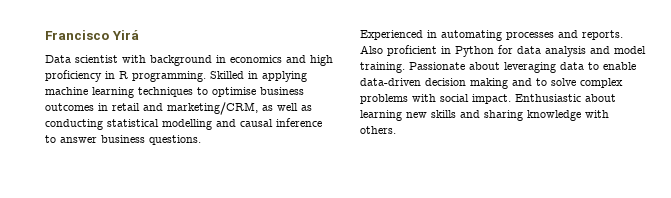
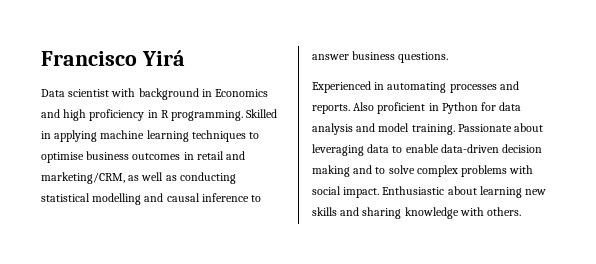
[230,55,282,63] economics -> [215,89,269,97] Economics

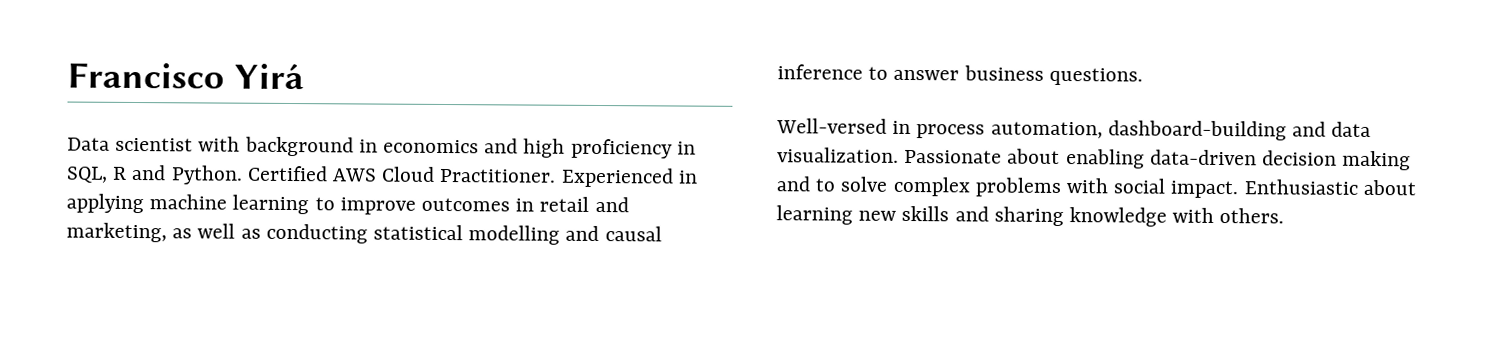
[215,89,269,97] Economics -> [383,139,480,154] economics
[160,109,278,121] [41,130,260,142] [41,151,130,163] R programming. Skilled in applying machine learning techniques to optimise business -> [66,164,698,188] [66,193,416,215] SQL, R and Python. Certified AWS Cloud Practitioner. Experienced in applying machine learning to improve
[41,172,125,184] marketing/CRM, -> [66,222,167,243] marketing,
[312,81,519,93] [312,102,522,114] [312,123,544,135] [312,144,439,156] Experienced in automating processes and reports. Also proficient in Python for data analysis and model training. Passionate about leveraging data to enable -> [776,118,1372,141] [777,147,1145,169] Well-versed in process automation, dashboard-building and data visualization. Passionate about enabling

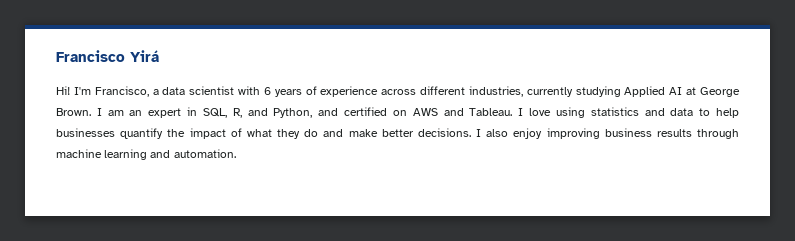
[67,136,696,159] [66,164,698,188] [66,193,629,215] [66,222,662,245] [777,64,1143,86] [776,118,1372,141] [777,147,1412,171] [776,176,1416,199] [776,205,1285,227] Data scientist with background in economics and high proficiency in SQL, R and Python. Certified AWS Cloud Practitioner. Experienced in applying machine learning to improve outcomes in retail and marketing, as well as conducting statistical modelling and causal inference to answer business questions. // Well-versed in process automation, dashboard-building and data visualization. Passionate about enabling data-driven decision making and to solve complex problems with social impact. Enthusiastic about learning new skills and sharing knowledge with others. -> [56,86,741,97] [56,107,740,118] [56,128,739,139] [56,149,236,160] Hi! I'm Francisco, a data scientist with 6 years of experience across different industries, currently studying Applied AI at George Brown. I am an expert in SQL, R, and Python, and certified on AWS and Tableau. I love using statistics and data to help businesses quantify the impact of what they do and make better decisions. I also enjoy improving business results through machine learning and automation.

